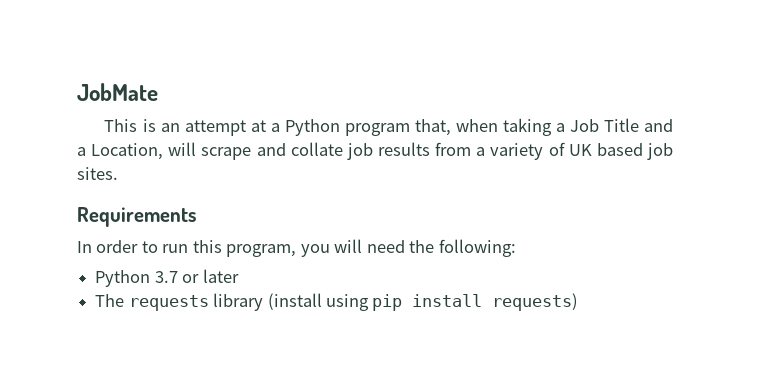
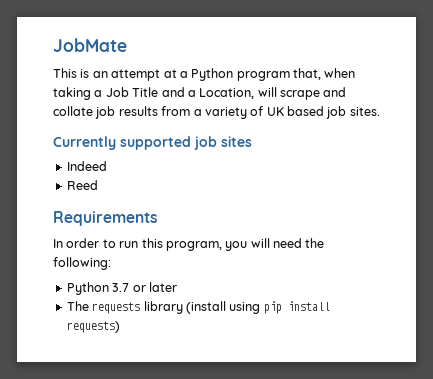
(118, 173) none -> [53,136,252,150] [66,161,107,171] [66,180,98,190] // Currently supported job sites // Indeed // Reed

